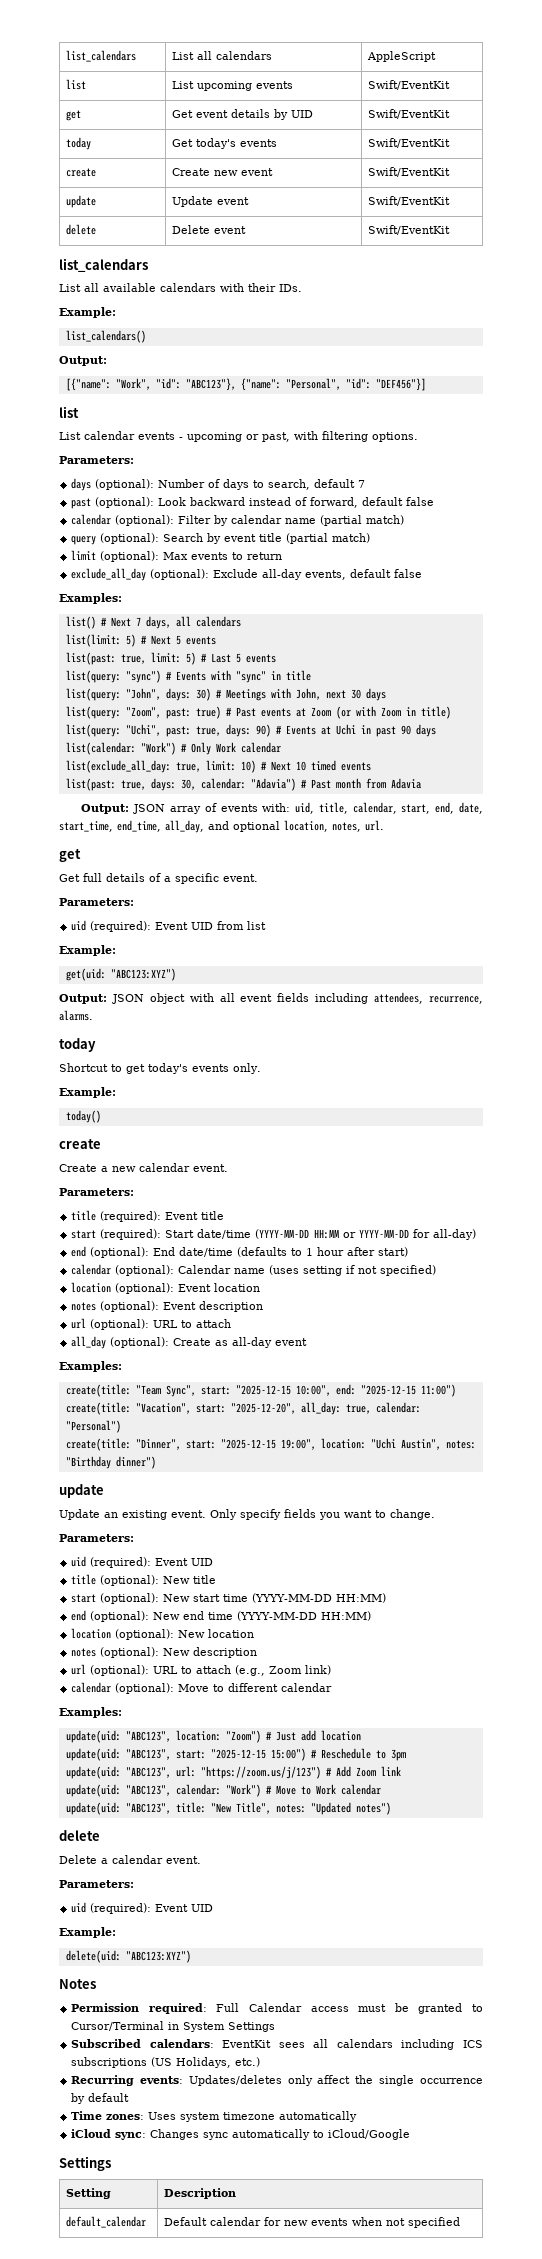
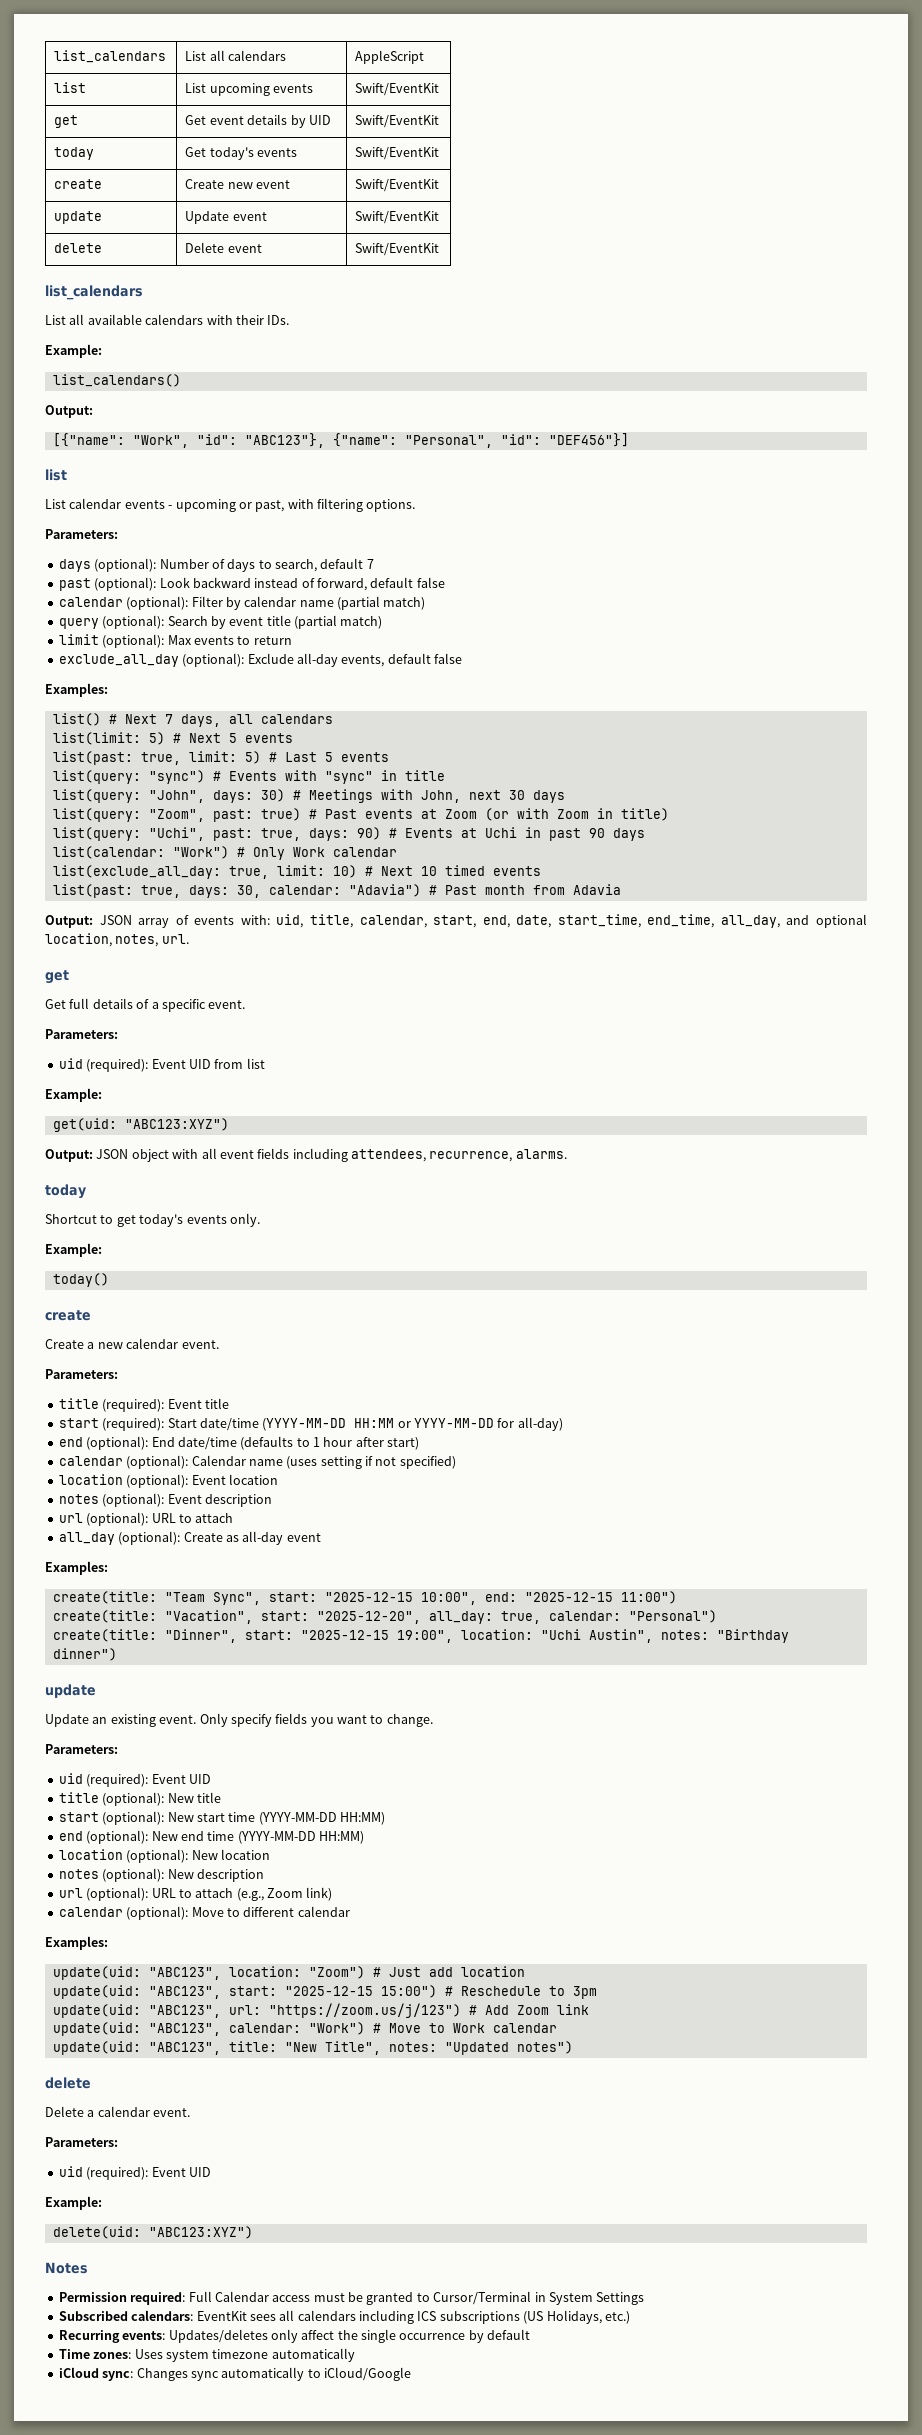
[59,2156,111,2171] [65,2188,111,2199] [163,2188,236,2199] [65,2216,146,2228] [163,2217,460,2228] // Settings // Setting | Description // default_calendar | Default calendar for new events when not specified -> (411, 2374) none

